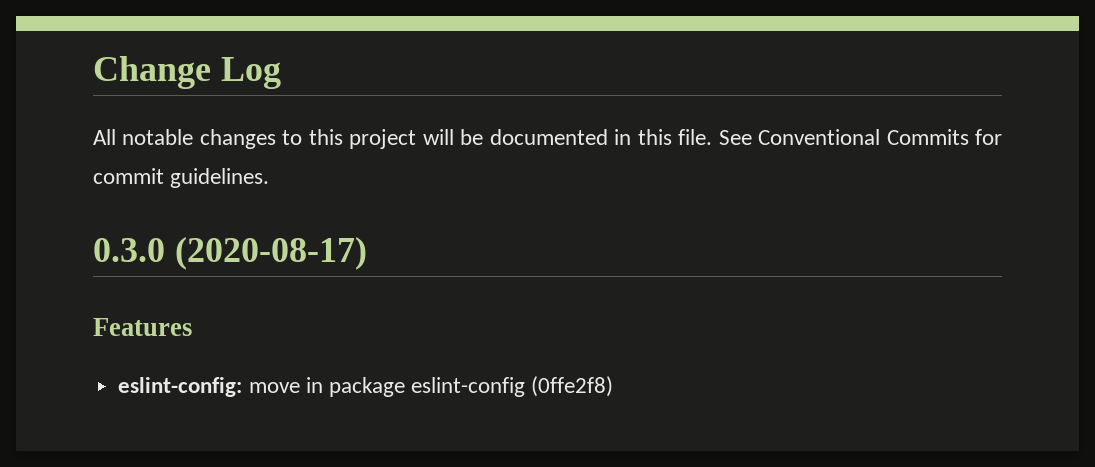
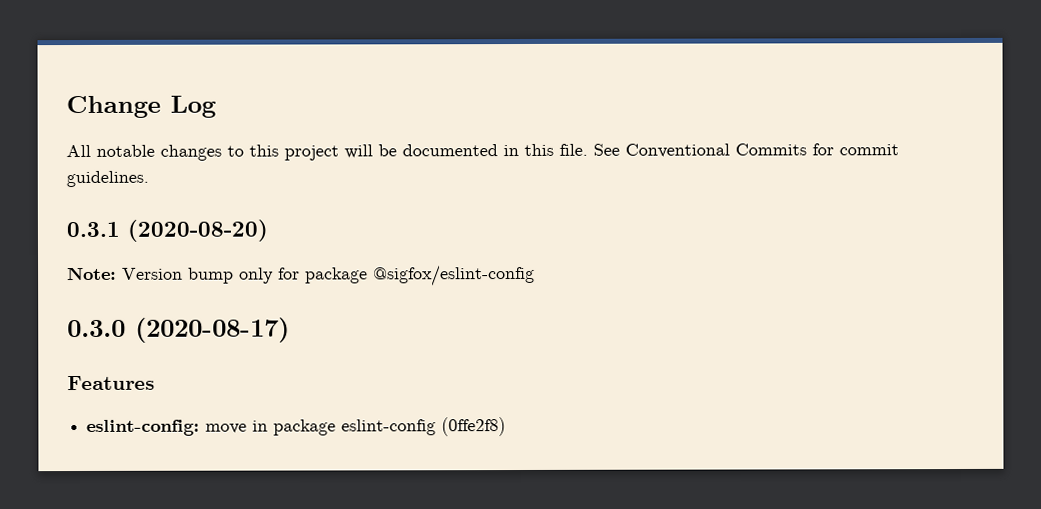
(270, 178) none -> [66,219,268,242] [67,264,535,287] // 0.3.1 (2020-08-20) // Note: Version bump only for package @sigfox/eslint-config

